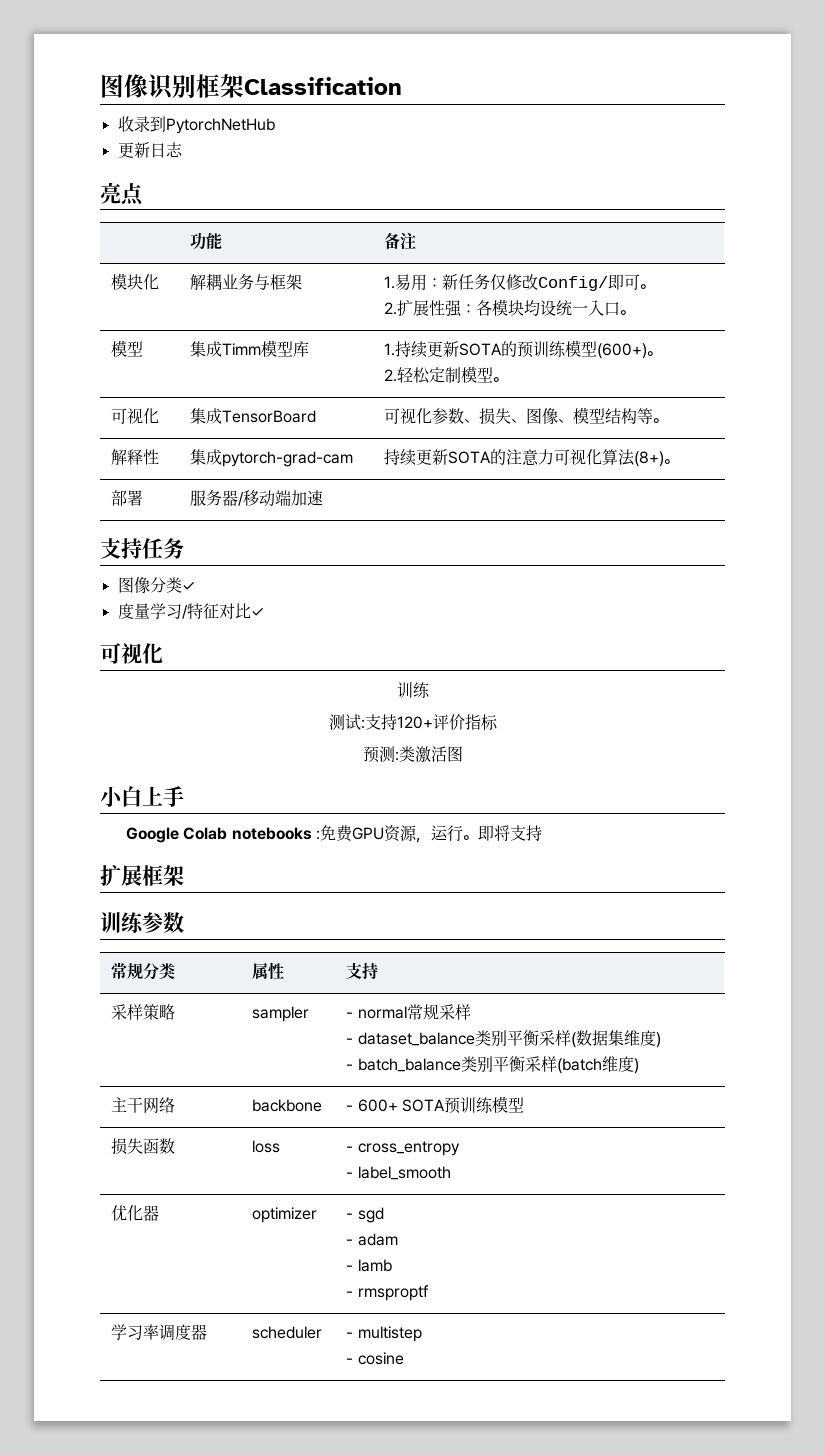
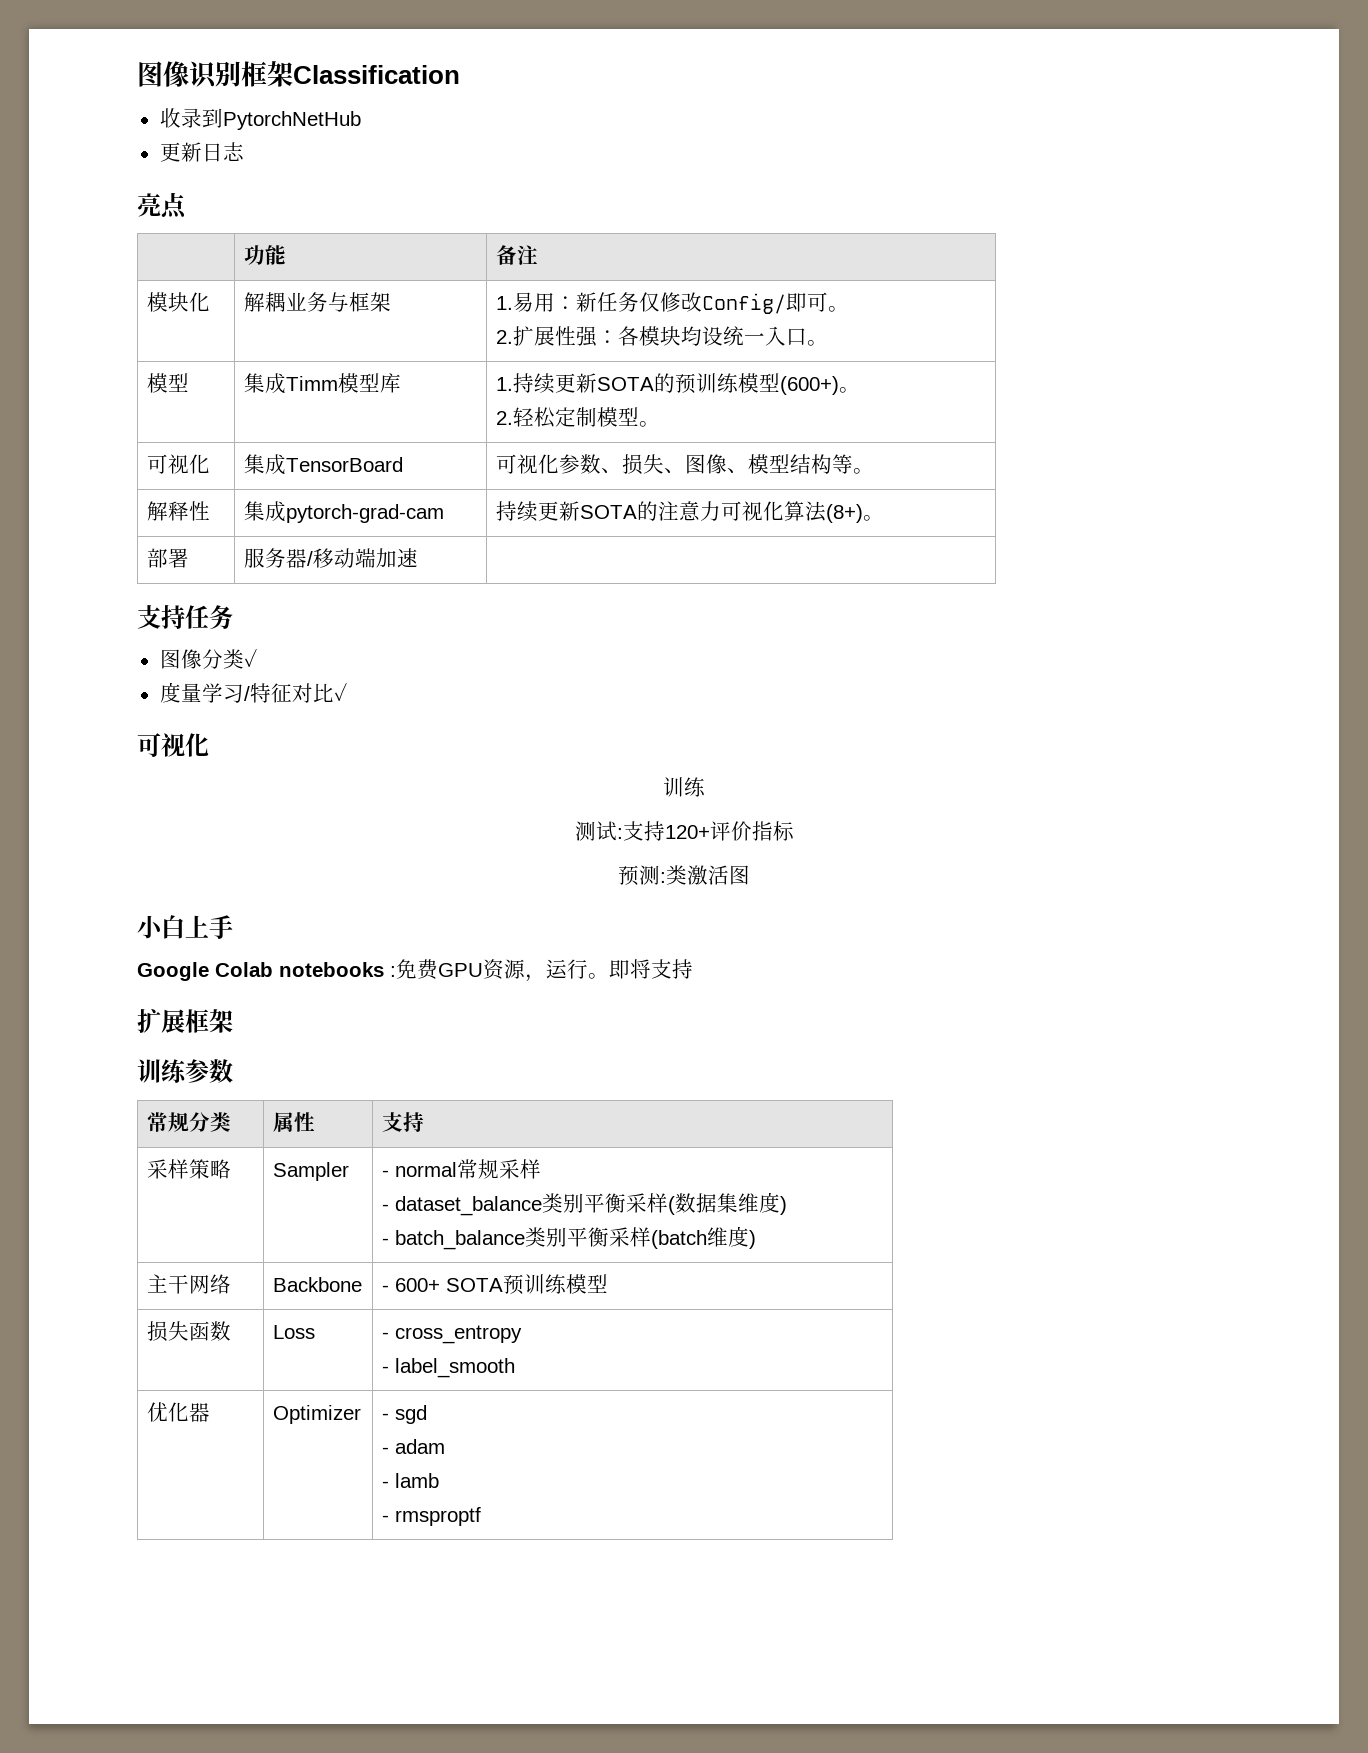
[252,1006,310,1022] sampler -> [272,1162,349,1181] Sampler
[252,1099,323,1112] backbone -> [272,1277,362,1292] Backbone
[252,1140,281,1153] loss -> [272,1325,315,1339] Loss
[252,1207,318,1223] optimizer -> [272,1405,361,1424] Optimizer
[111,1324,208,1341] [252,1326,323,1339] [346,1326,422,1342] [346,1352,404,1365] // 学习率调度器 | scheduler | - multistep // - cosine -> (481, 1516) none

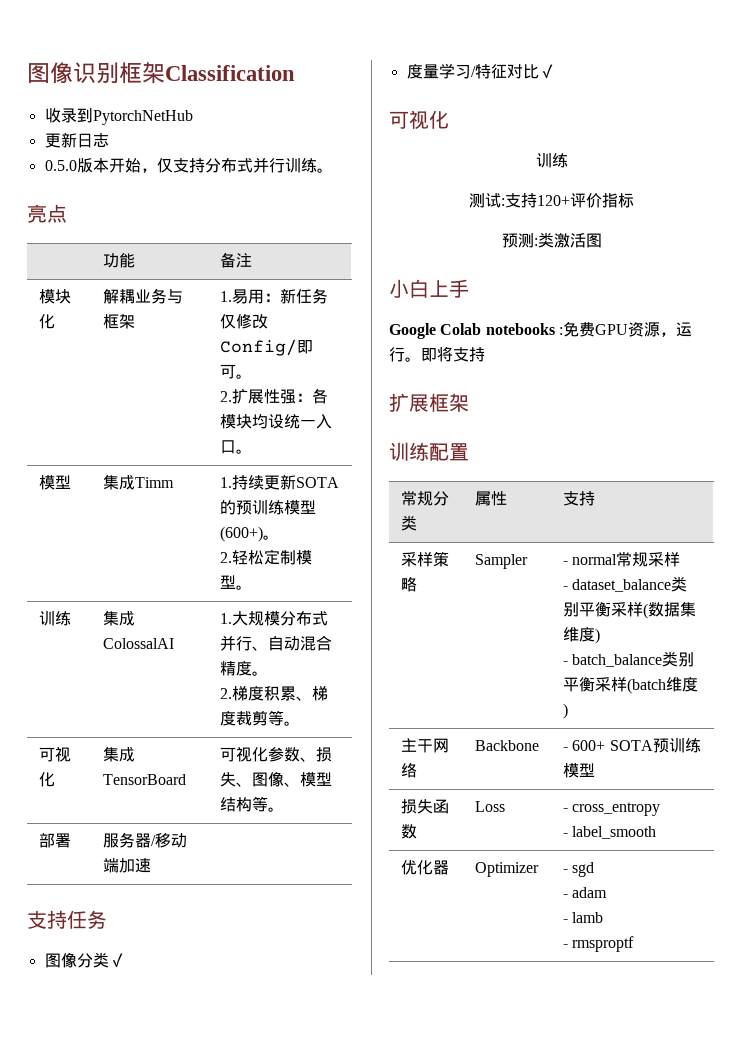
(244, 151) none -> [44,157,333,173] // 0.5.0版本开始，仅支持分布式并行训练。
[337,373,401,393] 模型库 -> (174, 482) none
(660, 424) none -> [38,611,71,626] [102,611,135,626] [102,638,174,649] [219,610,328,626] [219,635,332,651] [219,661,268,676] [219,686,328,701] [219,710,300,726] // 训练 | 集成ColossalAI | 1.大规模分布式并行、自动混合精度。 // 2.梯度积累、梯度裁剪等。
[146,501,210,521] [243,501,444,523] [495,501,884,523] // 解释性 | 集成pytorch-grad-cam | 持续更新SOTA的注意力可视化算法(8+)。 -> (284, 809) none
[185,1059,233,1083] 参数 -> [429,443,469,461] 配置

